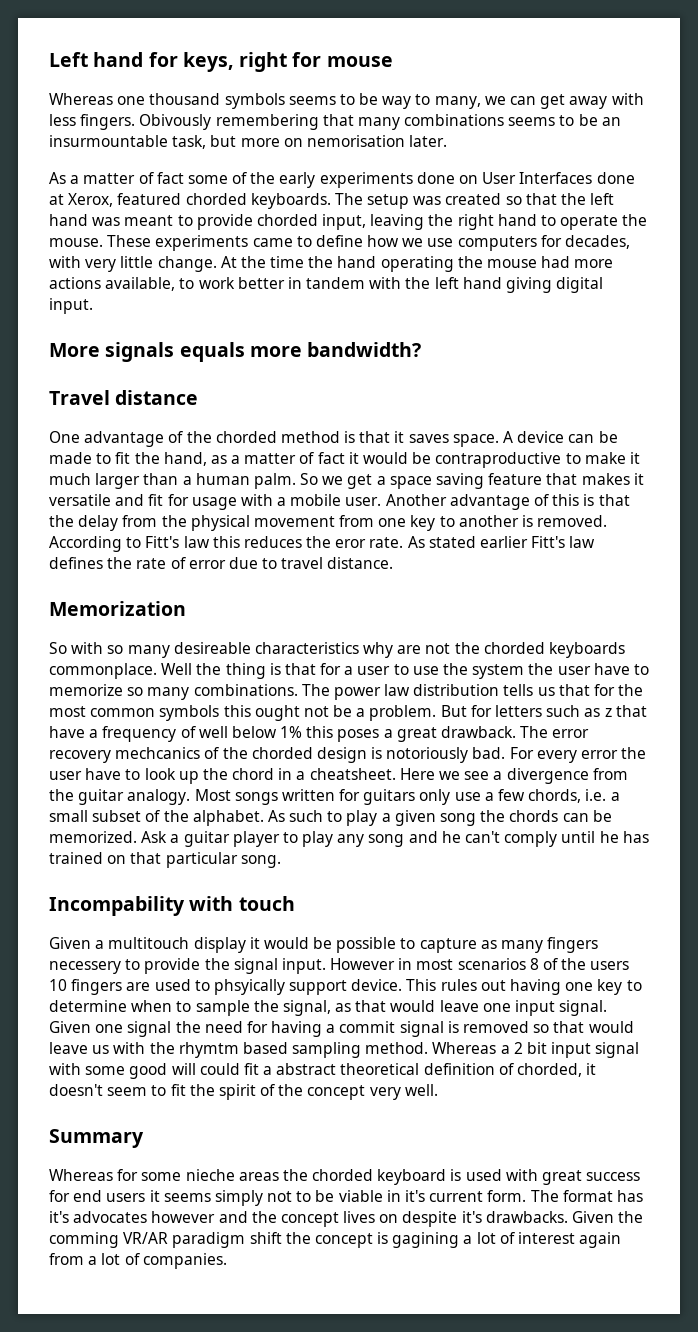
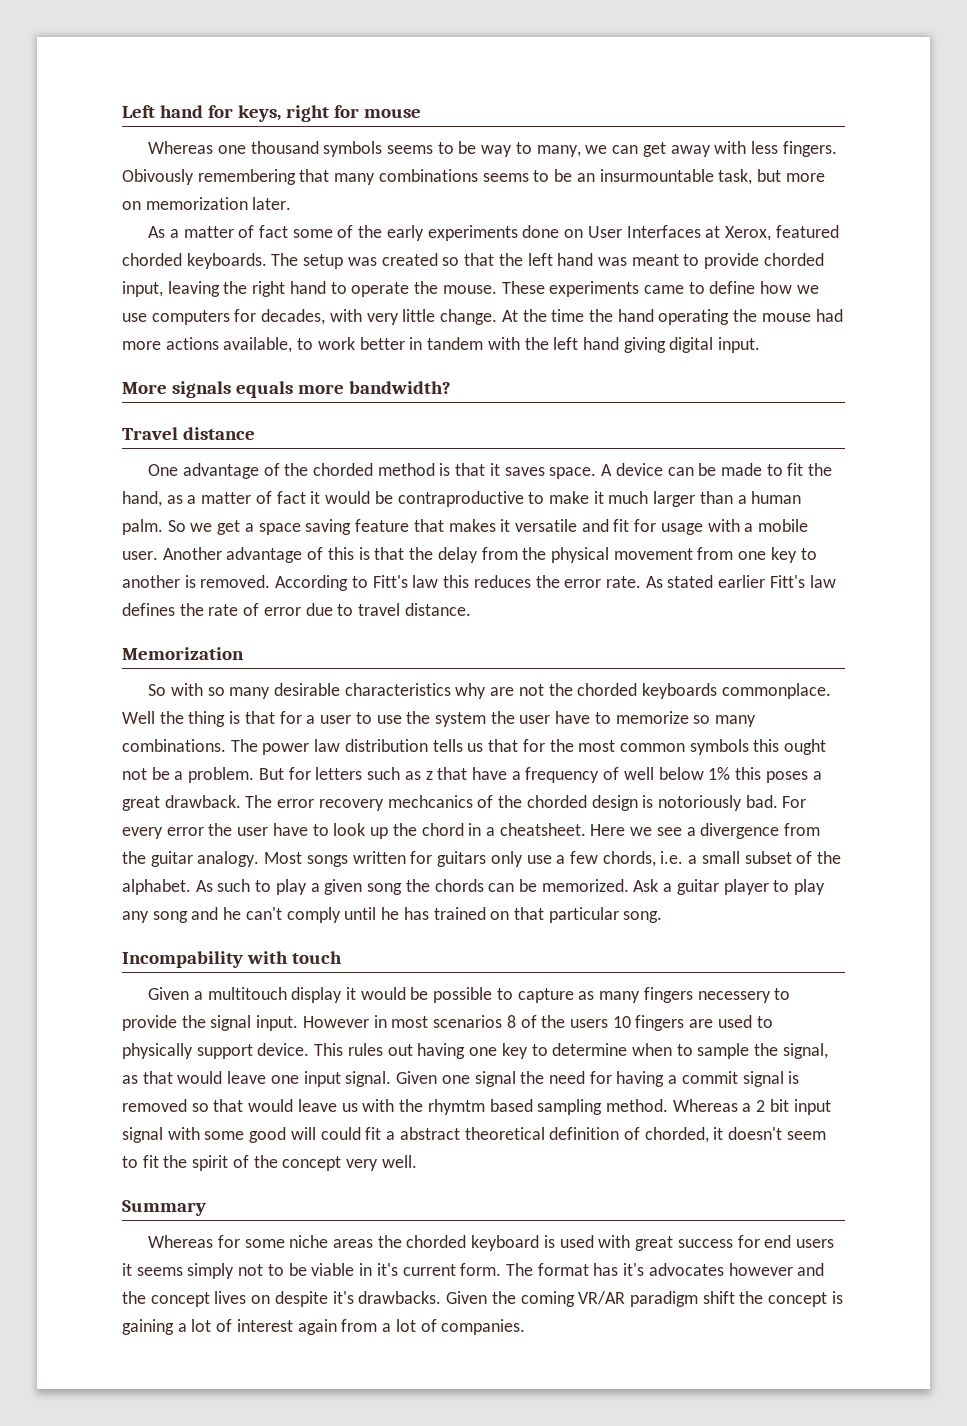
[306,135,405,147] nemorisation -> [145,197,248,210] memorization
[596,172,635,184] done -> (701, 231) none
[335,539,367,548] eror -> [564,579,602,588] error
[173,642,251,654] desireable -> [274,683,341,696] desirable
[213,979,285,995] phsyically -> [122,1043,193,1059] physically
[185,1169,235,1181] nieche -> [289,1235,329,1248] niche
[49,1232,119,1248] comming -> [520,1291,575,1307] coming
[392,1232,460,1248] gagining -> [122,1319,174,1335] gaining

